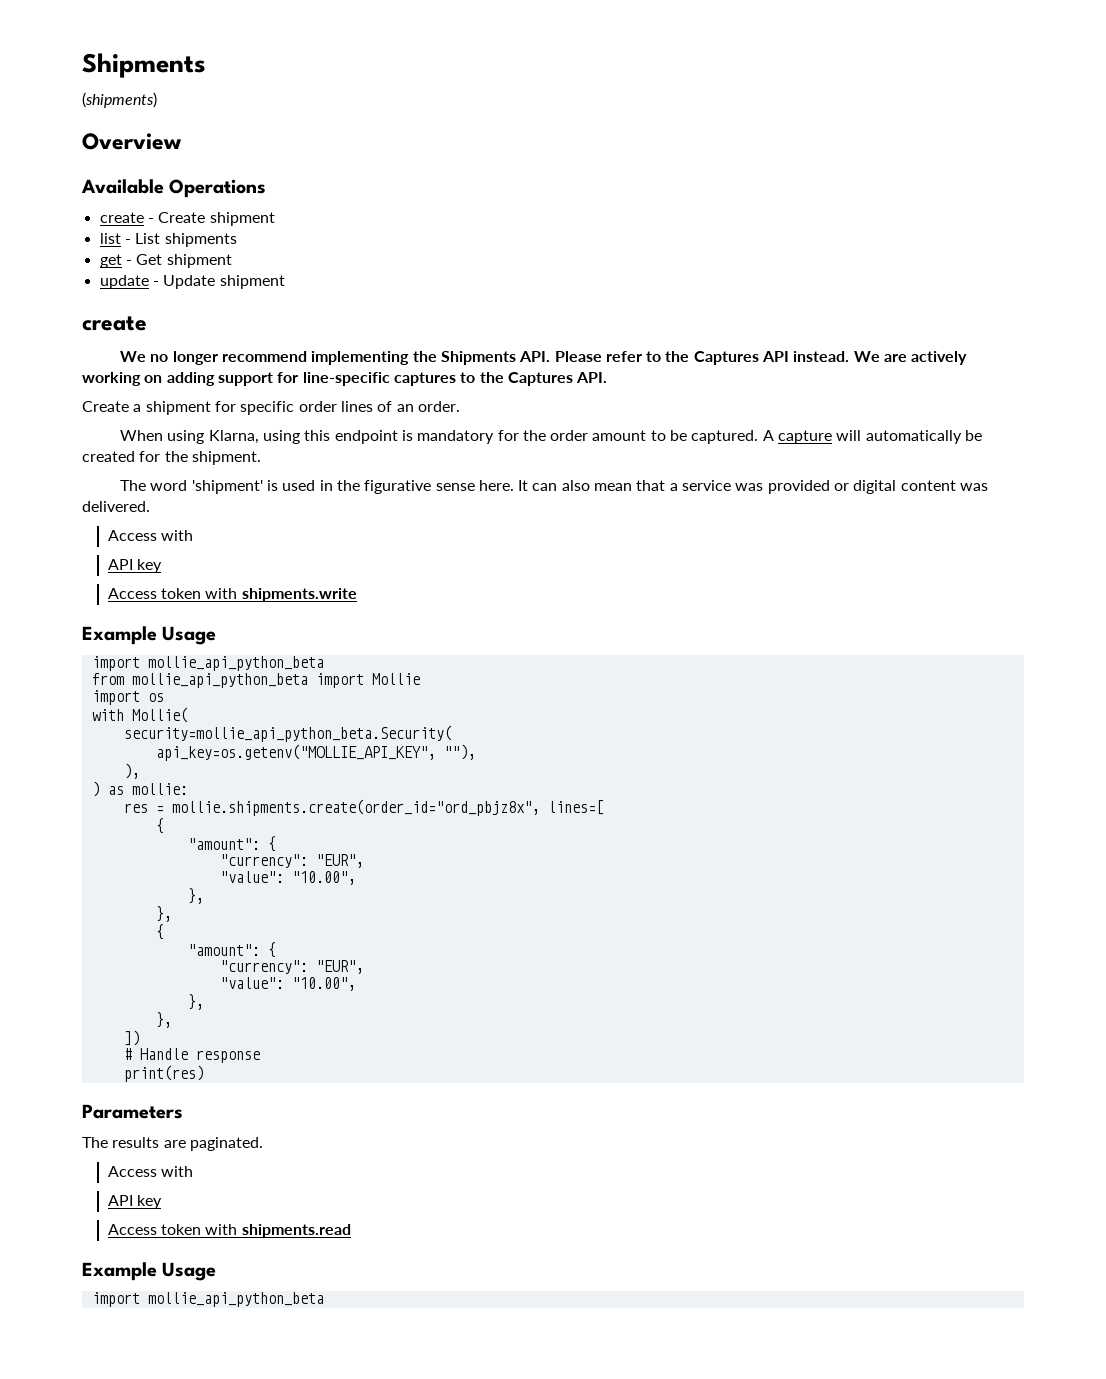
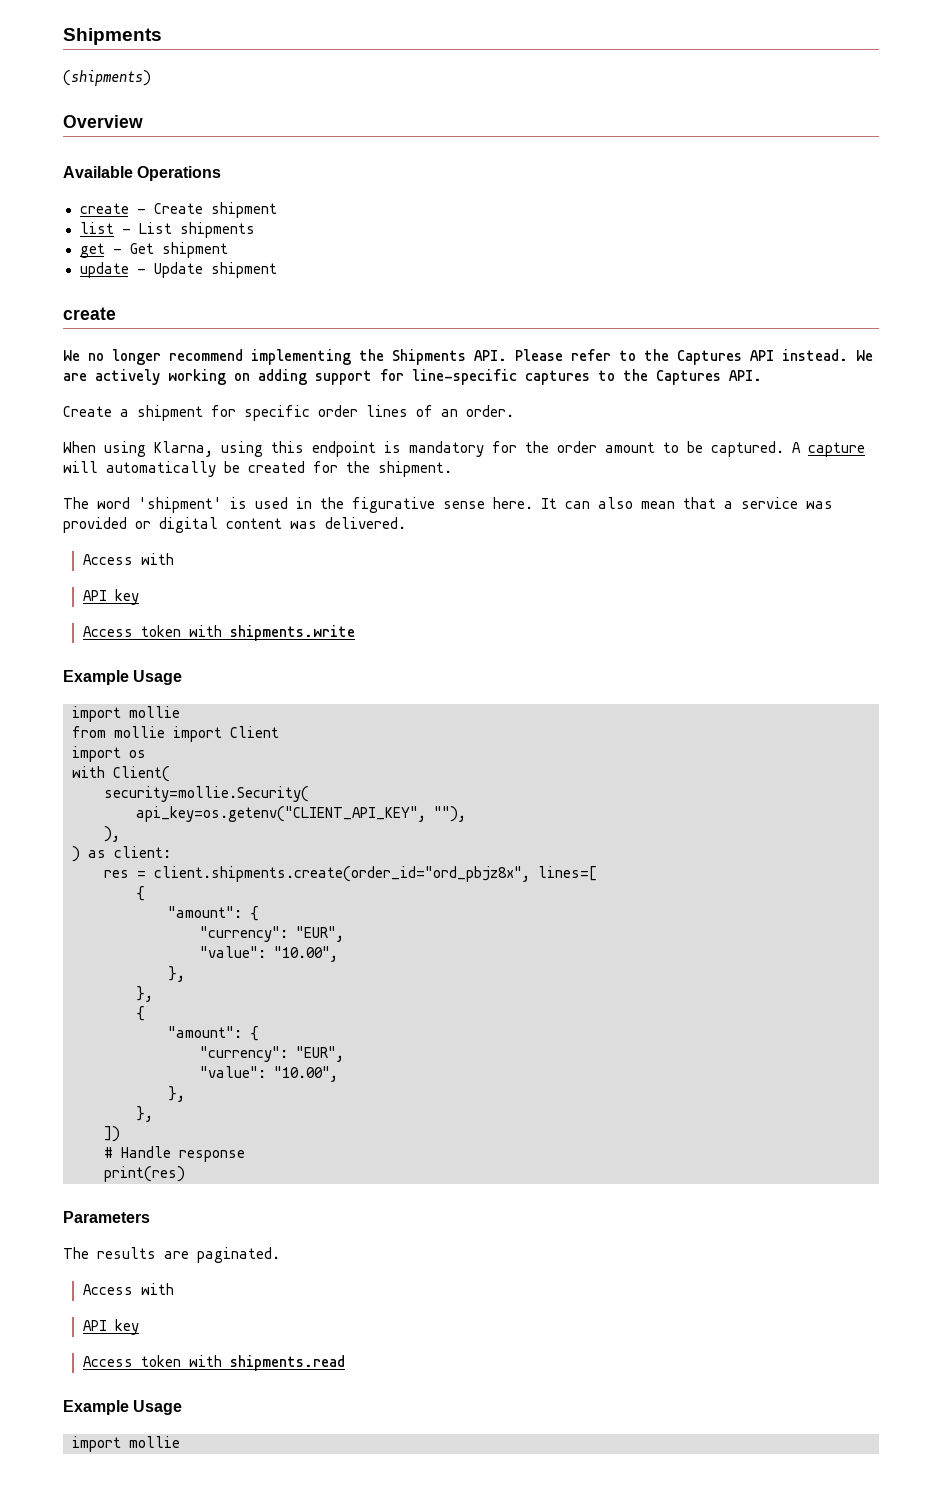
[147,656,324,671] mollie_api_python_beta -> [129,706,180,718] mollie
[131,673,420,688] mollie_api_python_beta import Mollie -> [114,726,279,742] mollie import Client
[131,707,188,723] [123,725,452,742] [155,744,436,761] Mollie( // security=mollie_api_python_beta.Security( // api_key=os.getenv("MOLLIE_API_KEY", -> [113,766,170,782] [104,786,309,802] [136,806,426,822] Client( // security=mollie.Security( // api_key=os.getenv("CLIENT_API_KEY",
[131,783,188,795] mollie: -> [114,846,171,858] client:
[171,799,540,816] mollie.shipments.create(order_id="ord_pbjz8x", -> [154,866,530,882] client.shipments.create(order_id="ord_pbjz8x",
[147,1292,324,1307] mollie_api_python_beta -> [129,1436,180,1448] mollie

